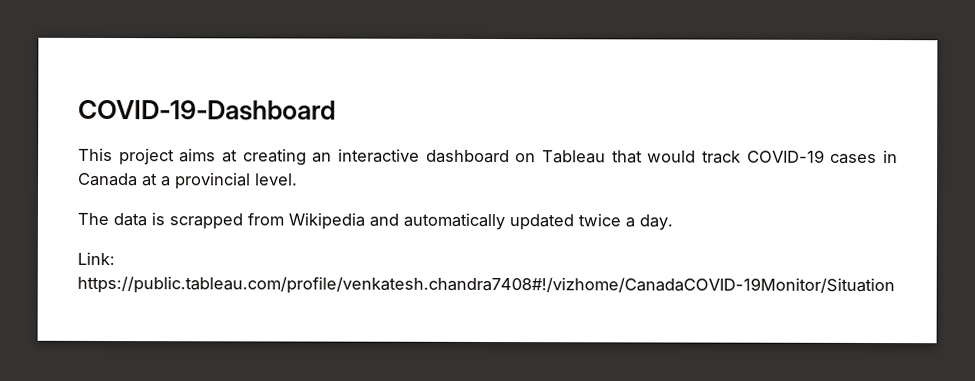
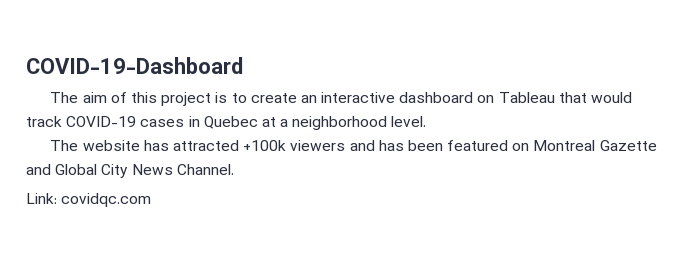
[78,147,307,166] This project aims at creating -> [50,92,297,106] The aim of this project is to create
[78,172,138,187] Canada -> [203,116,258,129] Quebec
[175,172,251,190] provincial -> [292,116,388,130] neighborhood
[113,212,673,231] data is scrapped from Wikipedia and automatically updated twice a day. -> [82,140,657,151] [26,164,234,178] website has attracted +100k viewers and has been featured on Montreal Gazette and Global City News Channel.
[77,275,895,296] https://public.tableau.com/profile/venkatesh.chandra7408#!/vizhome/CanadaCOVID-19Monitor/Situation -> [61,193,152,207] covidqc.com

